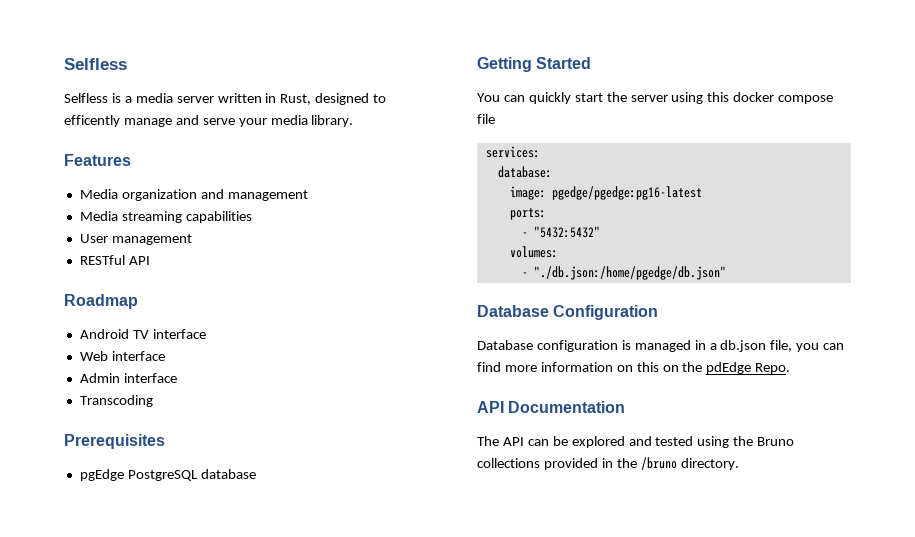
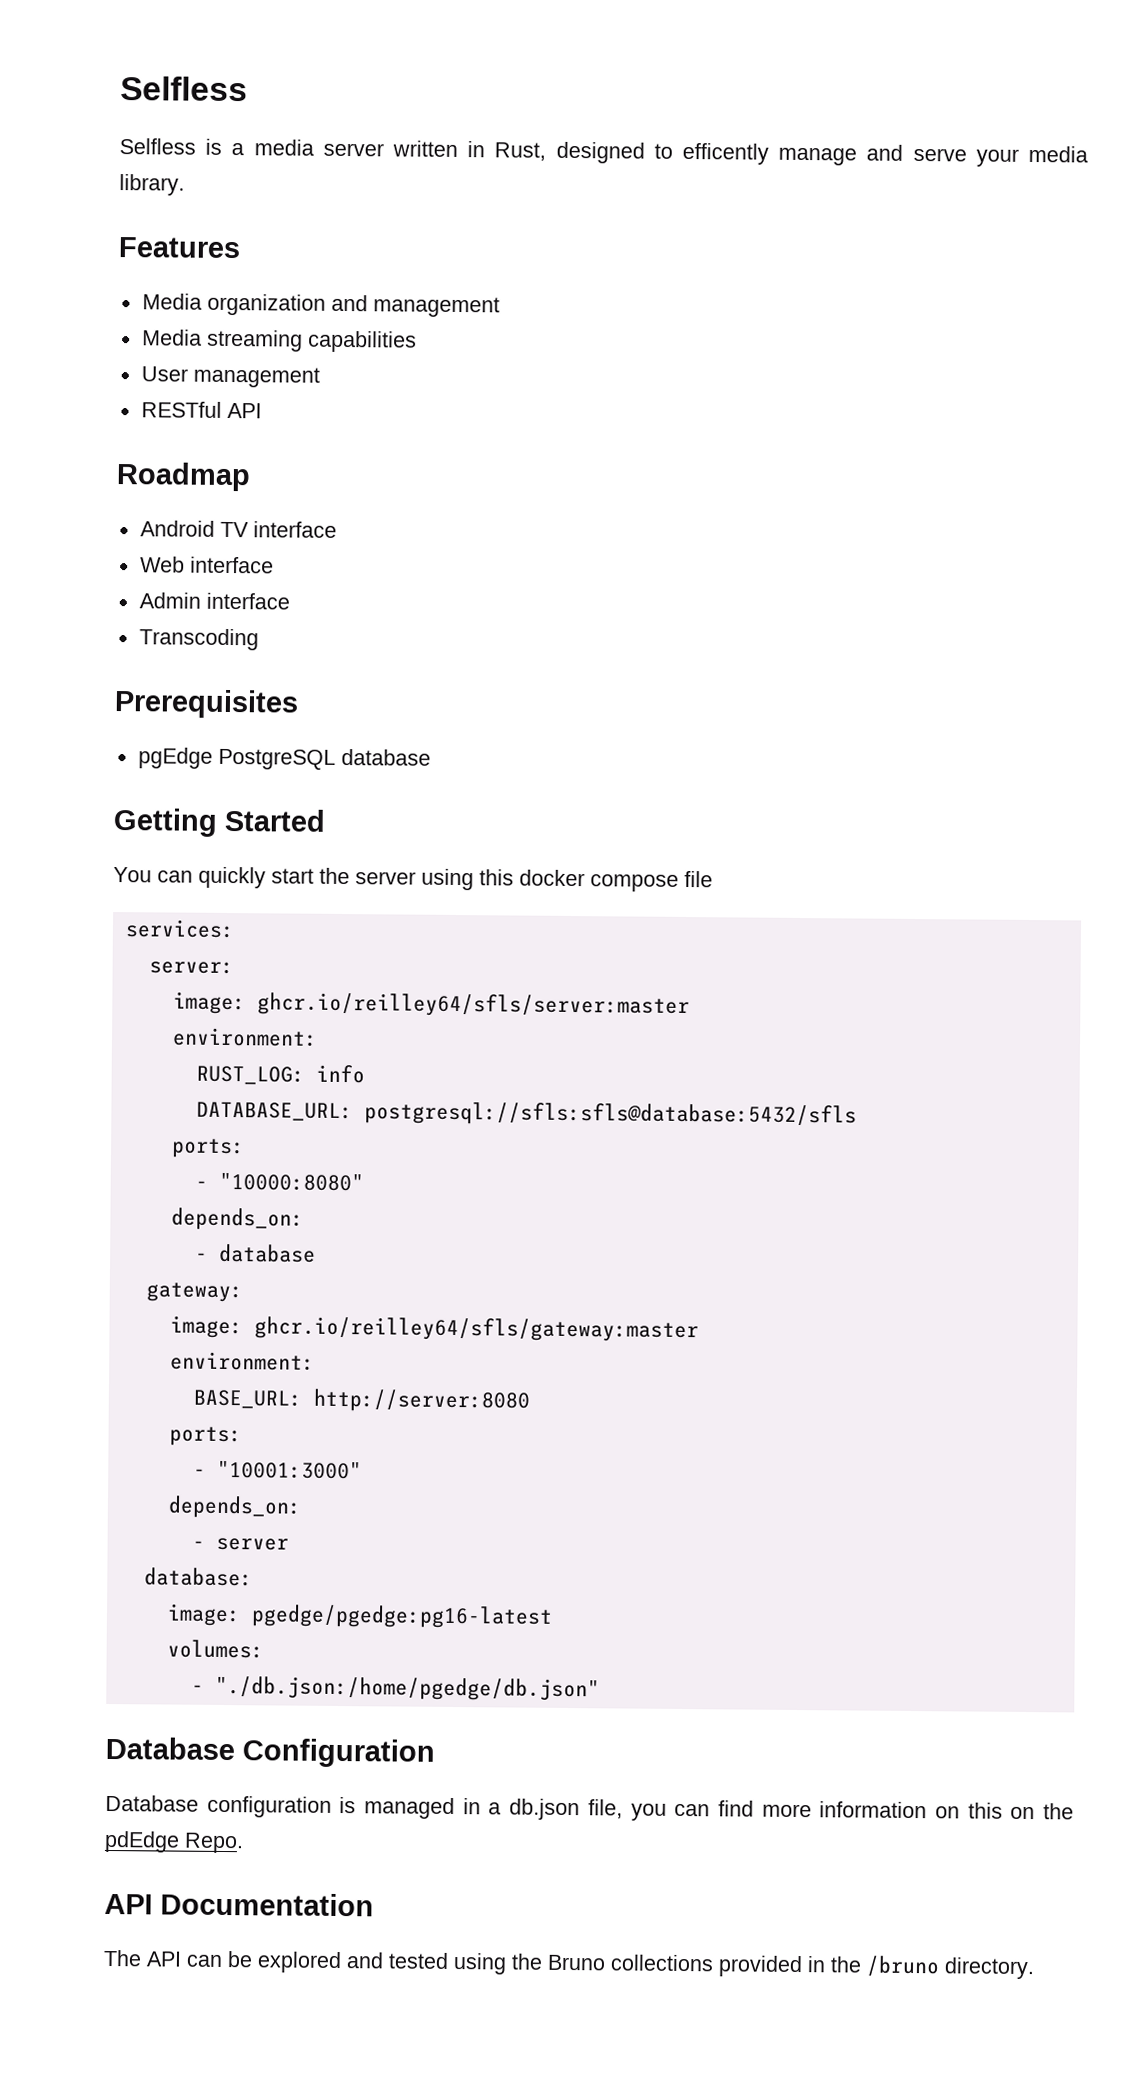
(540, 152) none -> [148,961,234,975] [172,991,690,1019] [171,1027,318,1047] [195,1064,365,1085] [195,1101,857,1128] [170,1138,245,1159] [194,1172,364,1192] [170,1207,304,1231] [194,1243,316,1263] [145,1282,243,1303] [169,1315,699,1343] [169,1351,315,1371] [192,1388,530,1413] [168,1426,242,1447] [192,1460,362,1480] [167,1495,302,1519] [191,1537,289,1551] // server: // image: ghcr.io/reilley64/sfls/server:master // environment: // RUST_LOG: info // DATABASE_URL: postgresql://sfls:sfls@database:5432/sfls // ports: // - "10000:8080" // depends_on: // - database // gateway: // image: ghcr.io/reilley64/sfls/gateway:master // environment: // BASE_URL: http://server:8080 // ports: // - "10001:3000" // depends_on: // - server
[509,208,546,220] [521,226,600,238] // ports: // - "5432:5432" -> (553, 1616) none

